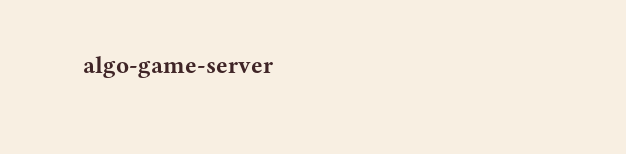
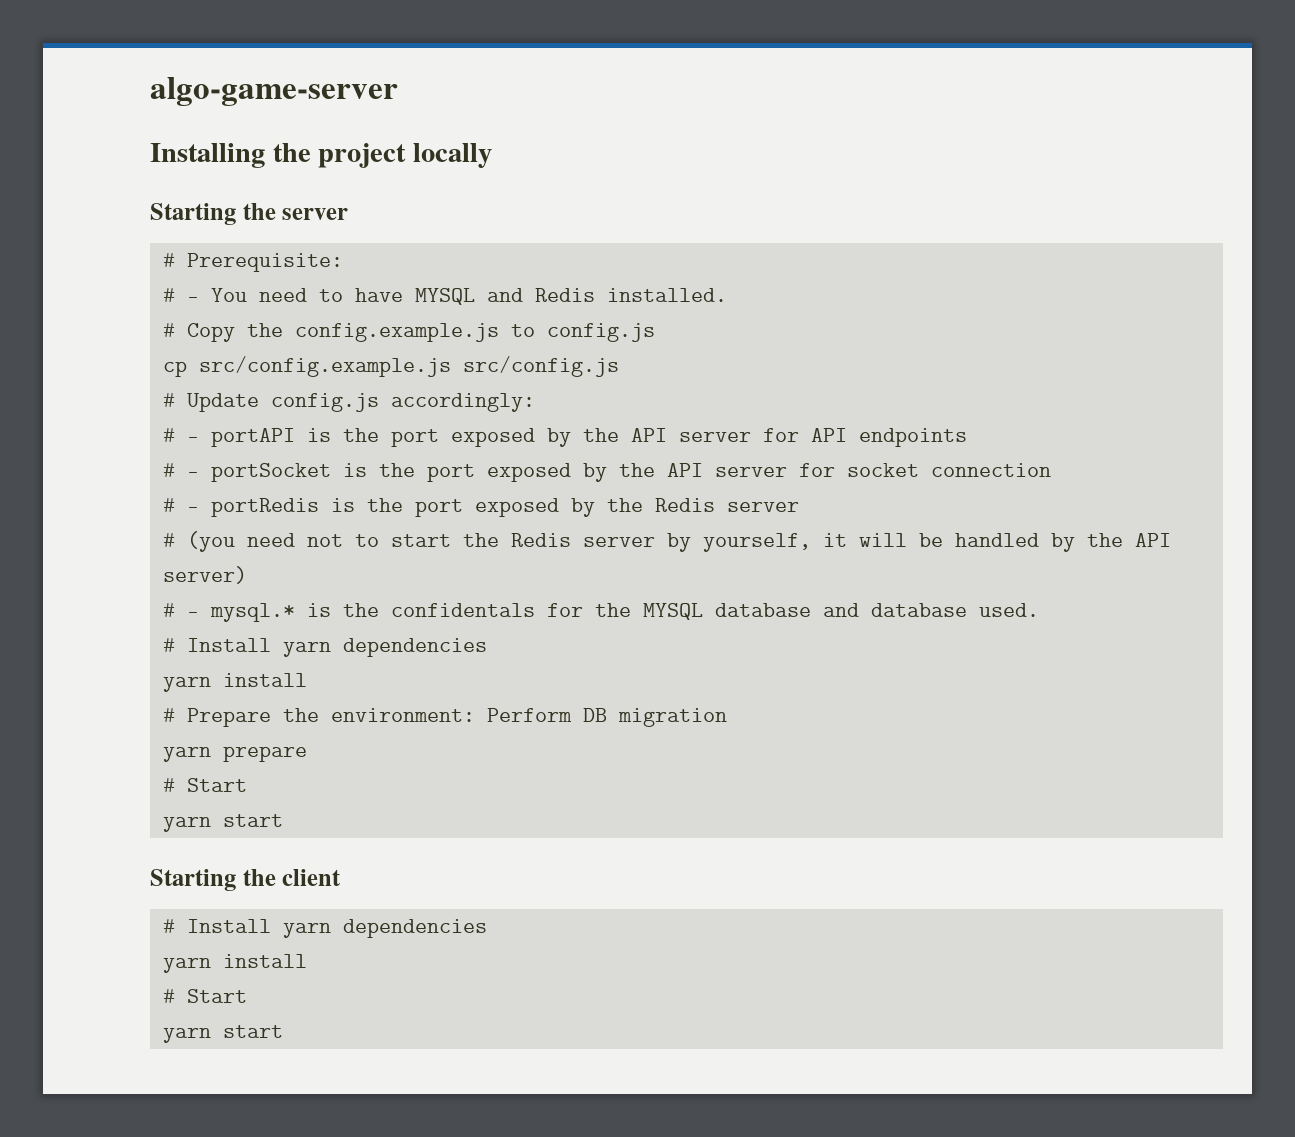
(273, 67) none -> [150,143,493,168] [150,203,349,225] [162,253,343,272] [162,288,727,305] [162,323,655,342] [162,356,619,377] [162,393,535,412] [162,428,967,447] [162,463,1051,482] [162,498,799,517] [162,531,1171,552] [162,566,247,584] [162,603,1039,622] [162,638,487,657] [162,673,307,692] [162,708,727,727] [162,746,307,762] [162,778,247,792] [162,814,283,832] [150,869,342,891] [162,919,487,938] [162,954,307,973] [162,989,247,1003] [162,1025,283,1043] // Installing the project locally // Starting the server // # Prerequisite: // # - You need to have MYSQL and Redis installed. // # Copy the config.example.js to config.js // cp src/config.example.js src/config.js // # Update config.js accordingly: // # - portAPI is the port exposed by the API server for API endpoints // # - portSocket is the port exposed by the API server for socket connection // # - portRedis is the port exposed by the Redis server // # (you need not to start the Redis server by yourself, it will be handled by the API server) // # - mysql.* is the confidentals for the MYSQL database and database used. // # Install yarn dependencies // yarn install // # Prepare the environment: Perform DB migration // yarn prepare // # Start // yarn start // Starting the client // # Install yarn dependencies // yarn install // # Start // yarn start

